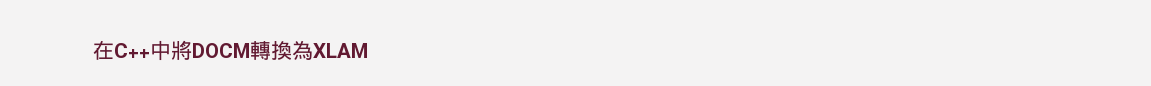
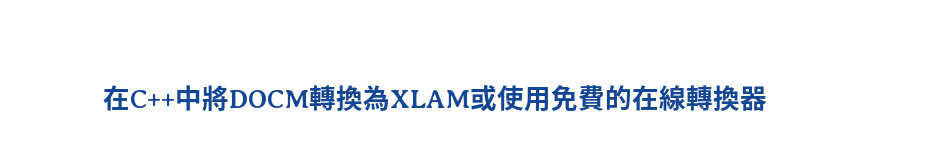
(368, 50) none -> [470,85,767,112] 或使用免費的在線轉換器

